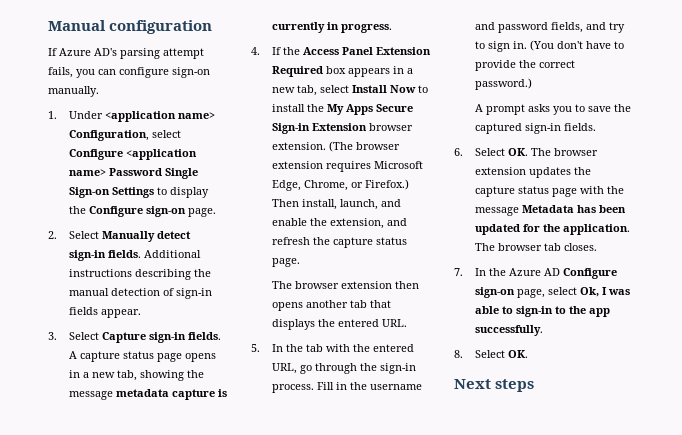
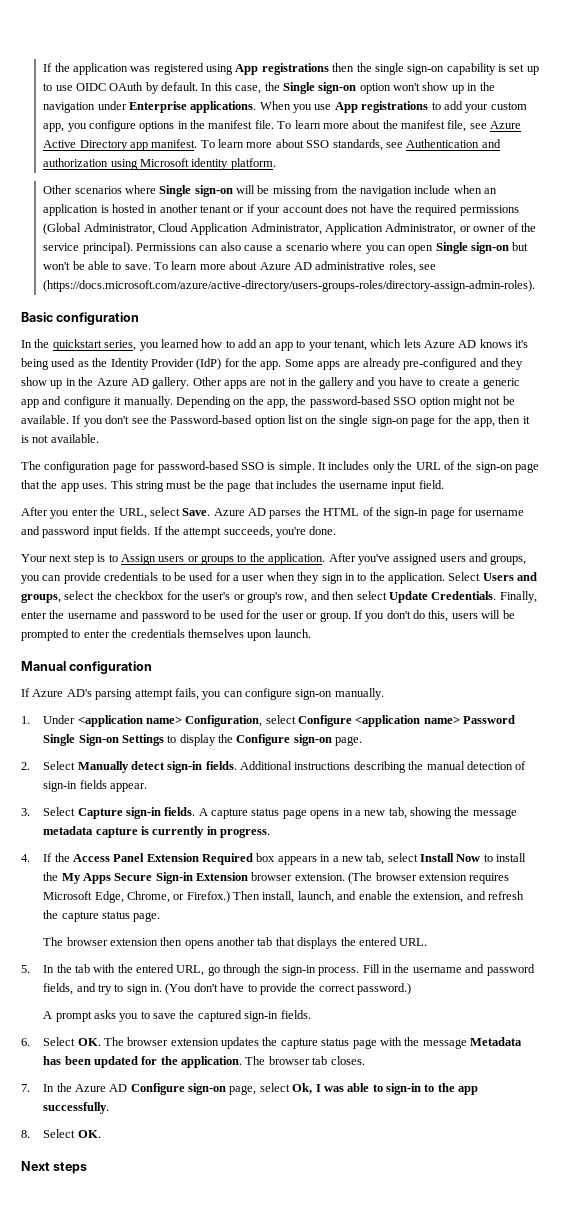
(48, 25) none -> [43,63,539,75] [43,82,495,94] [43,101,527,113] [43,120,522,132] [43,139,501,151] [43,158,276,170] [43,185,498,197] [43,204,519,216] [43,223,536,235] [43,242,529,254] [43,261,437,273] [43,280,536,292] [21,312,140,325] [21,339,529,351] [21,358,523,370] [21,377,520,389] [21,396,515,408] [21,415,530,427] [21,434,99,443] [21,461,539,473] [21,480,444,492] [21,507,525,519] [21,526,337,538] [21,553,527,565] [21,572,538,584] [21,591,537,603] [21,610,515,622] [21,629,311,641] If the application was registered using App registrations then the single sign-on capability is set up to use OIDC OAuth by default. In this case, the Single sign-on option won't show up in the navigation under Enterprise applications. When you use App registrations to add your custom app, you configure options in the manifest file. To learn more about the manifest file, see Azure Active Directory app manifest. To learn more about SSO standards, see Authentication and authorization using Microsoft identity platform. // Other scenarios where Single sign-on will be missing from the navigation include when an application is hosted in another tenant or if your account does not have the required permissions (Global Administrator, Cloud Application Administrator, Application Administrator, or owner of the service principal). Permissions can also cause a scenario where you can open Single sign-on but won't be able to save. To learn more about Azure AD administrative roles, see (https://docs.microsoft.com/azure/active-directory/users-groups-roles/directory-assign-admin-roles). // Basic configuration // In the quickstart series, you learned how to add an app to your tenant, which lets Azure AD knows it's being used as the Identity Provider (IdP) for the app. Some apps are already pre-configured and they show up in the Azure AD gallery. Other apps are not in the gallery and you have to create a generic app and configure it manually. Depending on the app, the password-based SSO option might not be available. If you don't see the Password-based option list on the single sign-on page for the app, then it is not available. // The configuration page for password-based SSO is simple. It includes only the URL of the sign-on page that the app uses. This string must be the page that includes the username input field. // After you enter the URL, select Save. Azure AD parses the HTML of the sign-in page for username and password input fields. If the attempt succeeds, you're done. // Your next step is to Assign users or groups to the application. After you've assigned users and groups, you can provide credentials to be used for a user when they sign in to the application. Select Users and groups, select the checkbox for the user's or group's row, and then select Update Credentials. Finally, enter the username and password to be used for the user or group. If you don't do this, users will be prompted to enter the credentials themselves upon launch. //

